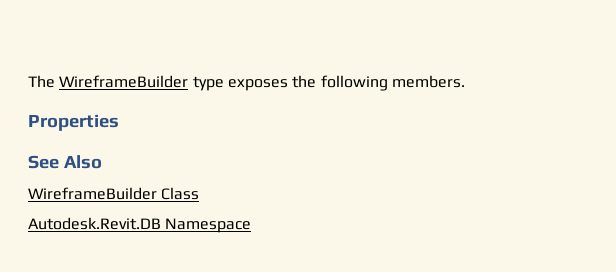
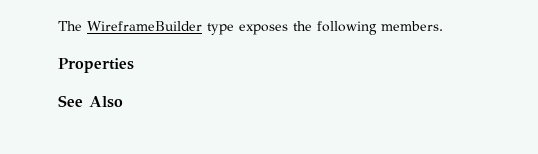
[28,187,200,200] [28,217,252,233] // WireframeBuilder Class // Autodesk.Revit.DB Namespace -> (123, 102) none

